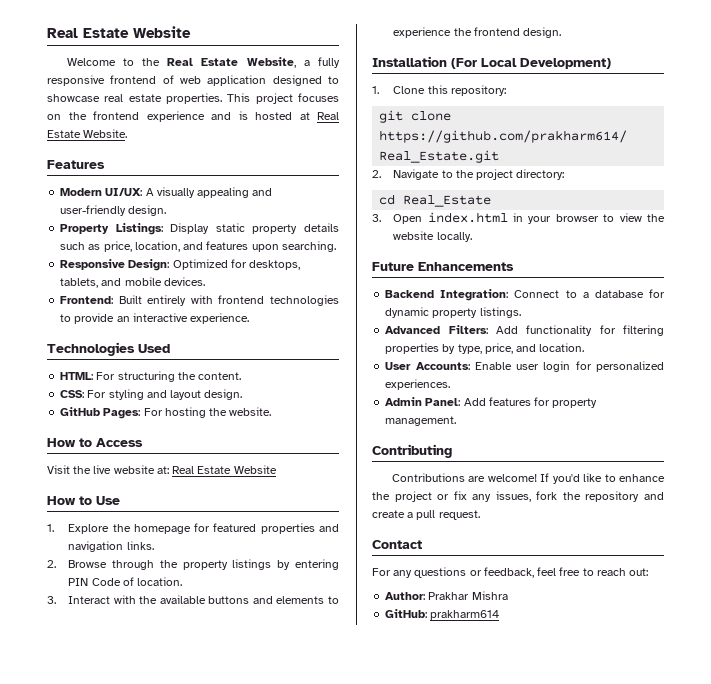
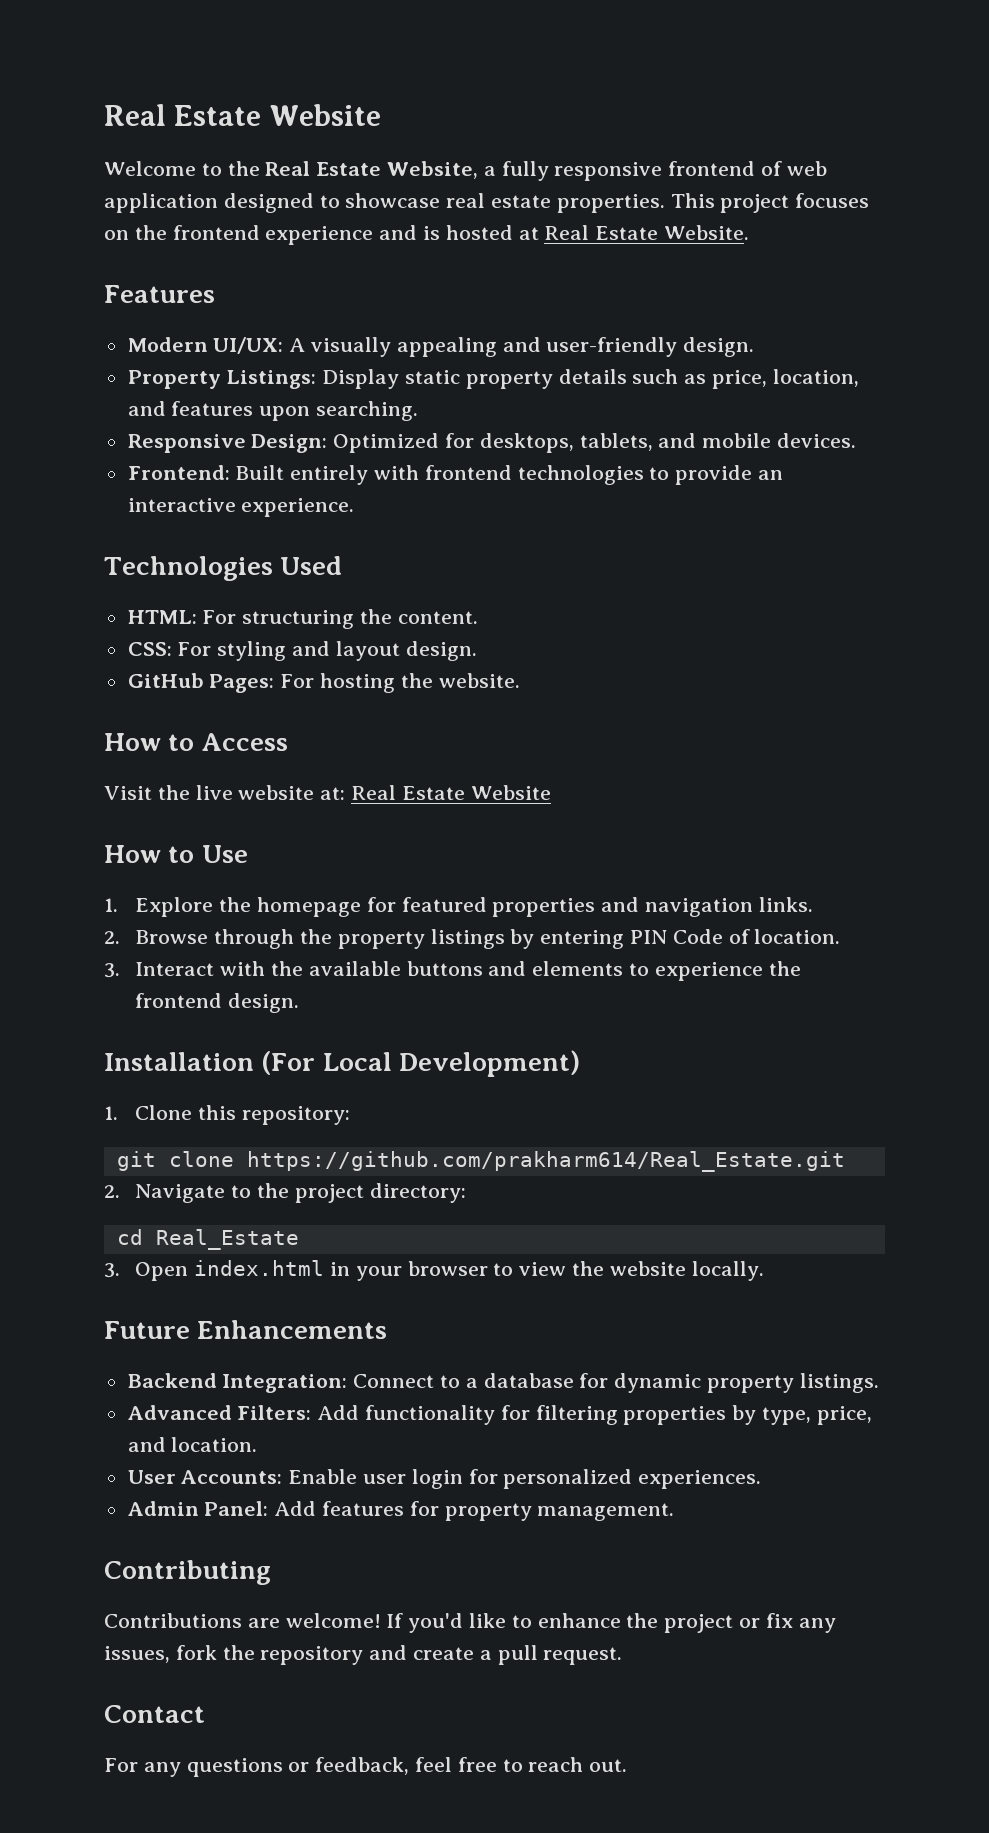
[629,568,649,576] [385,591,508,600] [385,609,500,620] out: // Author: Prakhar Mishra // GitHub: prakharm614 -> [589,1759,628,1772] out.

